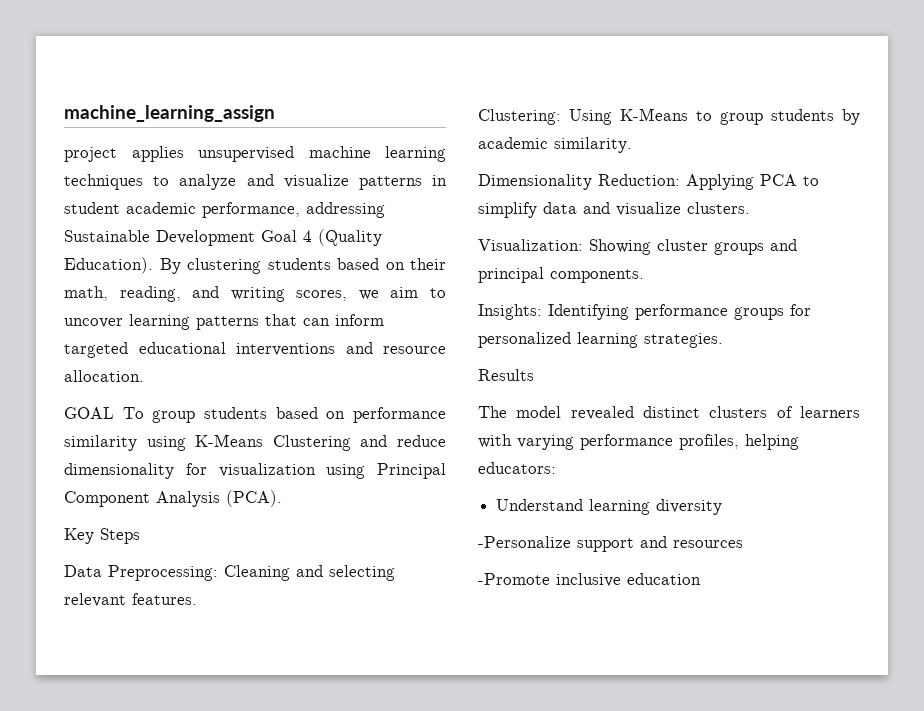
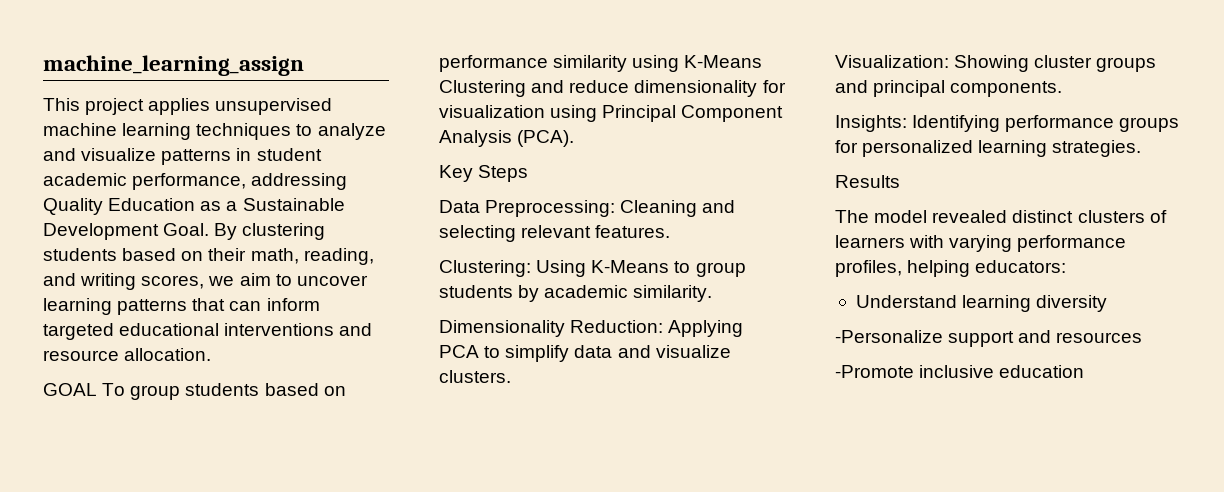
(275, 113) none -> [43,98,80,111] This
[64,229,382,246] [64,257,153,274] Sustainable Development Goal 4 (Quality Education). -> [43,198,345,215] [43,223,210,240] Quality Education as a Sustainable Development Goal.

